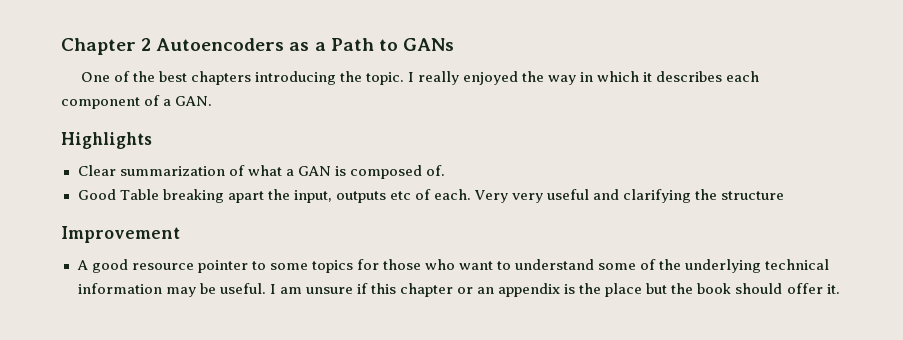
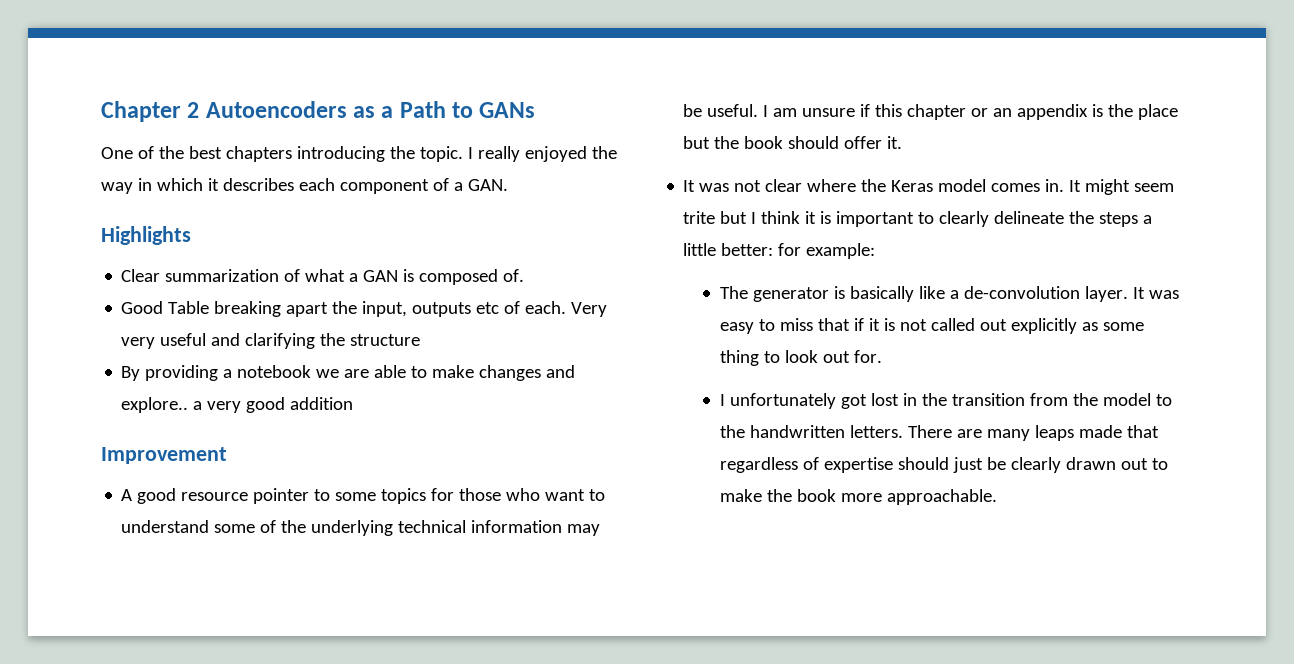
(785, 195) none -> [121,365,576,381] [121,397,354,413] // By providing a notebook we are able to make changes and explore.. a very good addition
(840, 289) none -> [683,179,1175,195] [683,211,1153,227] [683,243,876,259] [719,286,1179,302] [719,318,1144,334] [719,350,882,366] [719,393,1172,409] [719,425,1159,441] [719,457,1168,473] [719,489,997,505] // It was not clear where the Keras model comes in. It might seem trite but I think it is important to clearly delineate the steps a little better: for example: // The generator is basically like a de-convolution layer. It was easy to miss that if it is not called out explicitly as some thing to look out for. // I unfortunately got lost in the transition from the model to the handwritten letters. There are many leaps made that regardless of expertise should just be clearly drawn out to make the book more approachable.

